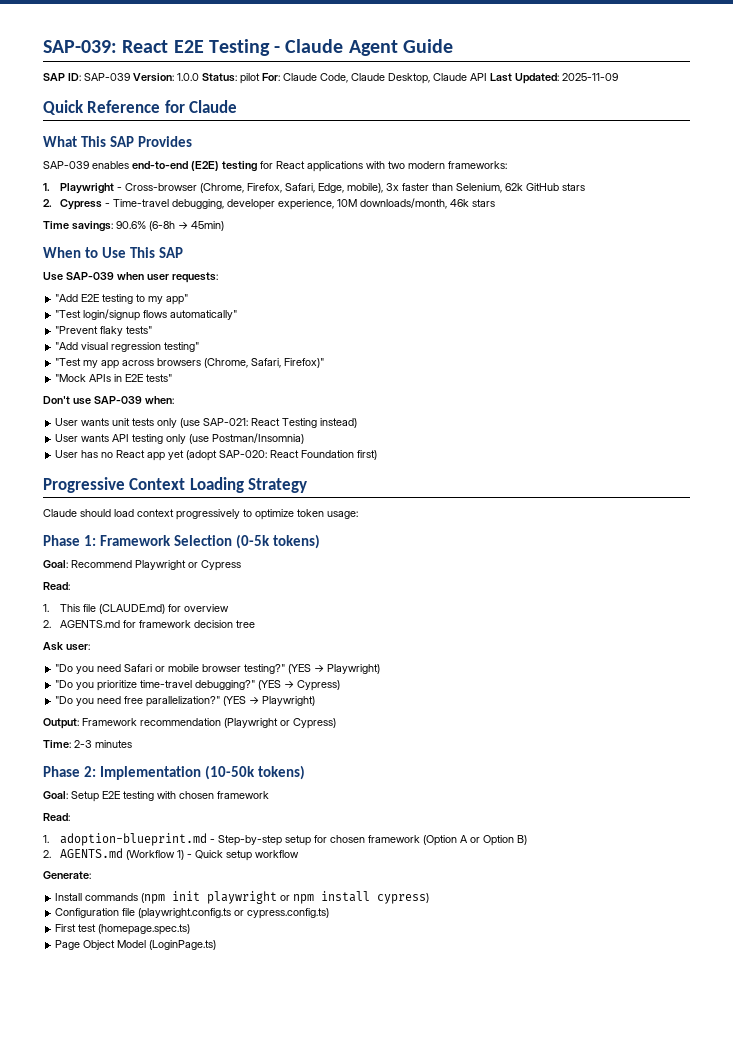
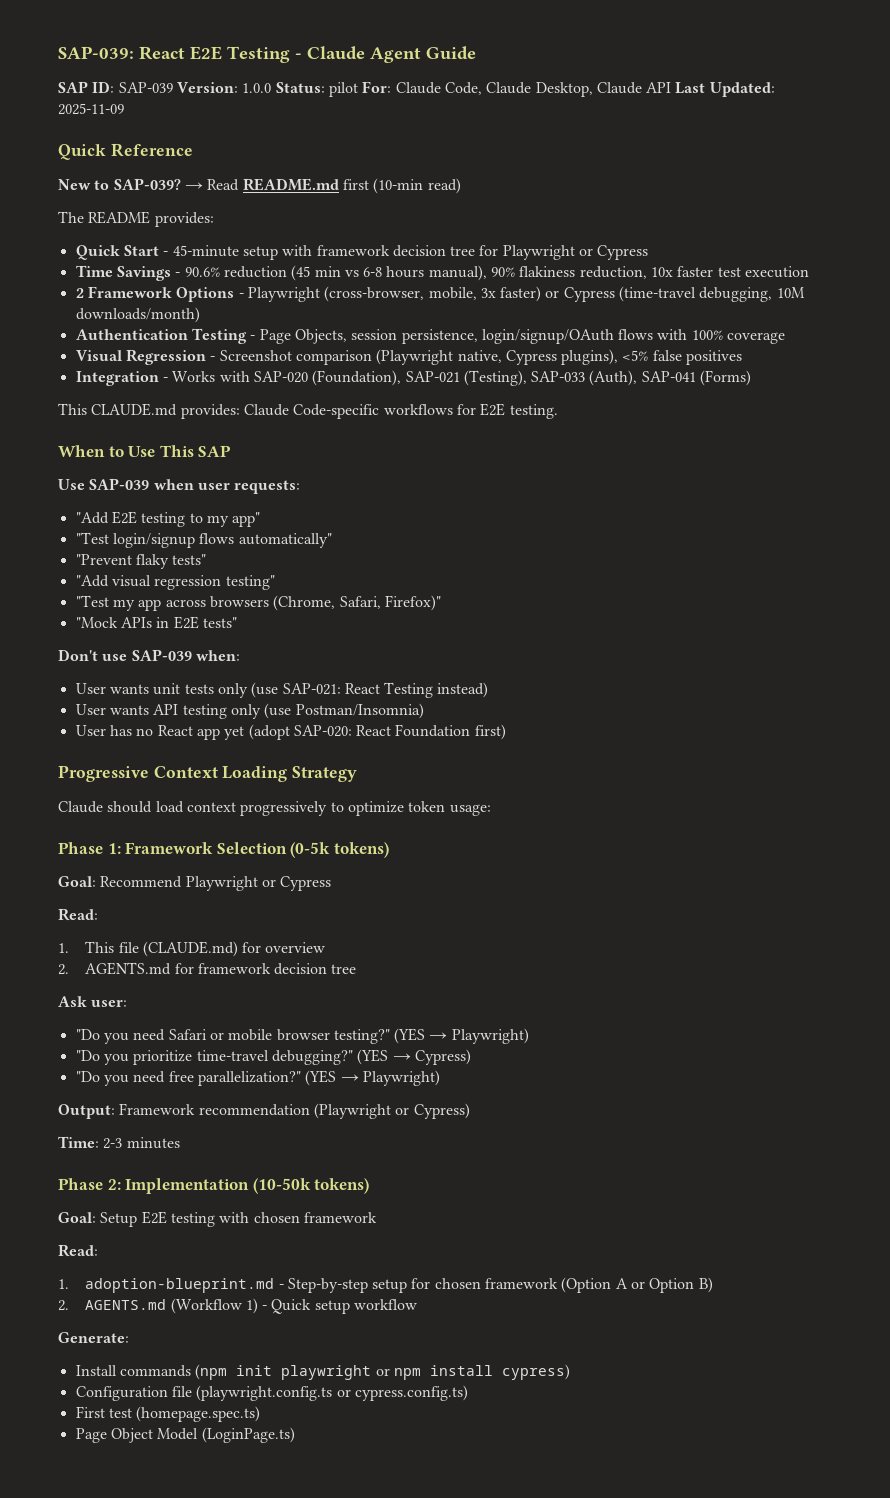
[164,100,238,113] [43,136,192,147] [43,161,507,172] [43,183,586,194] [43,198,496,210] [43,221,224,232] for Claude // What This SAP Provides // SAP-039 enables end-to-end (E2E) testing for React applications with two modern frameworks: // 1. Playwright - Cross-browser (Chrome, Firefox, Safari, Edge, mobile), 3x faster than Selenium, 62k GitHub stars // 2. Cypress - Time-travel debugging, developer experience, 10M downloads/month, 46k stars // Time savings: 90.6% (6-8h → 45min) -> [58,178,461,194] [58,211,214,227] [75,245,649,260] [75,265,810,281] [75,286,805,302] [75,307,200,323] [75,328,786,344] [75,349,743,365] [75,370,752,386] [58,403,558,419] // New to SAP-039? → Read README.md first (10-min read) // The README provides: // Quick Start - 45-minute setup with framework decision tree for Playwright or Cypress // Time Savings - 90.6% reduction (45 min vs 6-8 hours manual), 90% flakiness reduction, 10x faster test execution // 2 Framework Options - Playwright (cross-browser, mobile, 3x faster) or Cypress (time-travel debugging, 10M downloads/month) // Authentication Testing - Page Objects, session persistence, login/signup/OAuth flows with 100% coverage // Visual Regression - Screenshot comparison (Playwright native, Cypress plugins), <5% false positives // Integration - Works with SAP-020 (Foundation), SAP-021 (Testing), SAP-033 (Auth), SAP-041 (Forms) // This CLAUDE.md provides: Claude Code-specific workflows for E2E testing.

